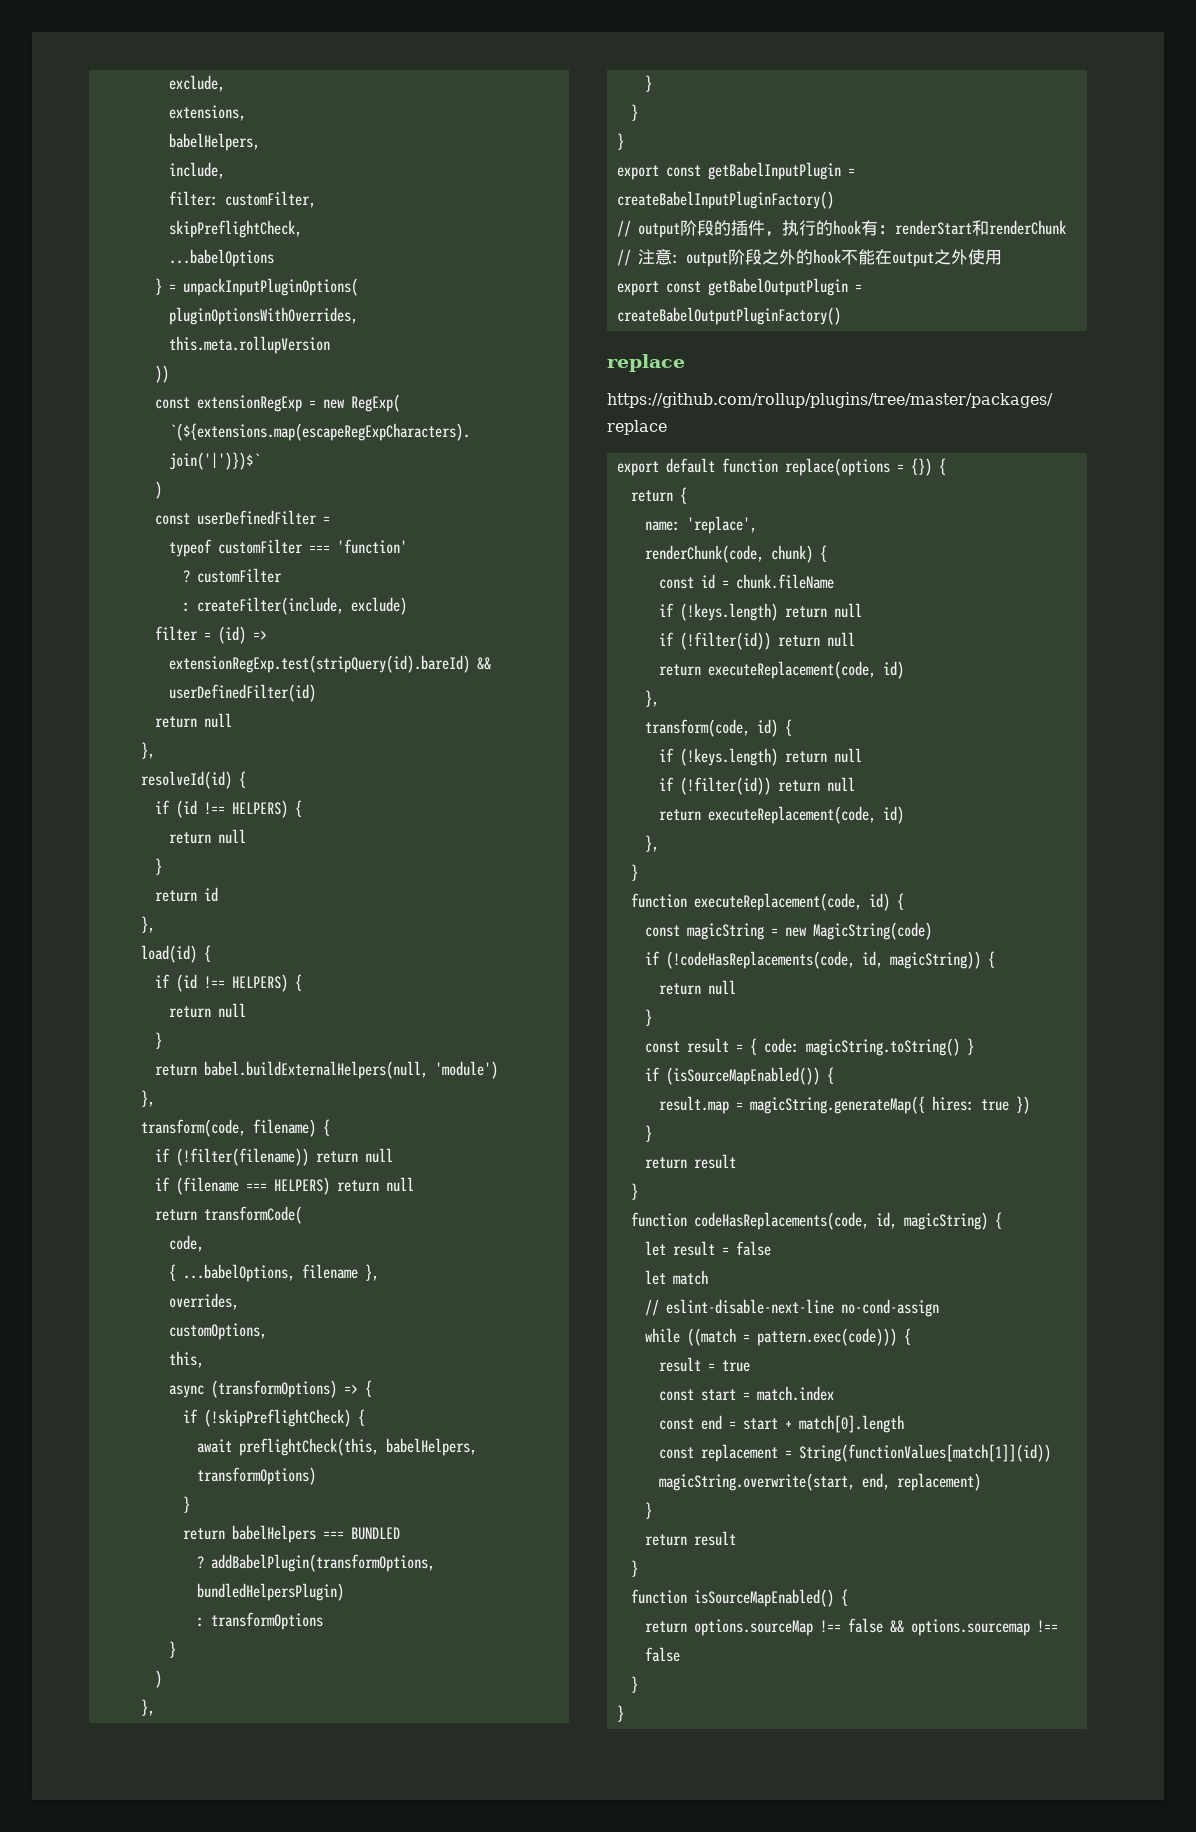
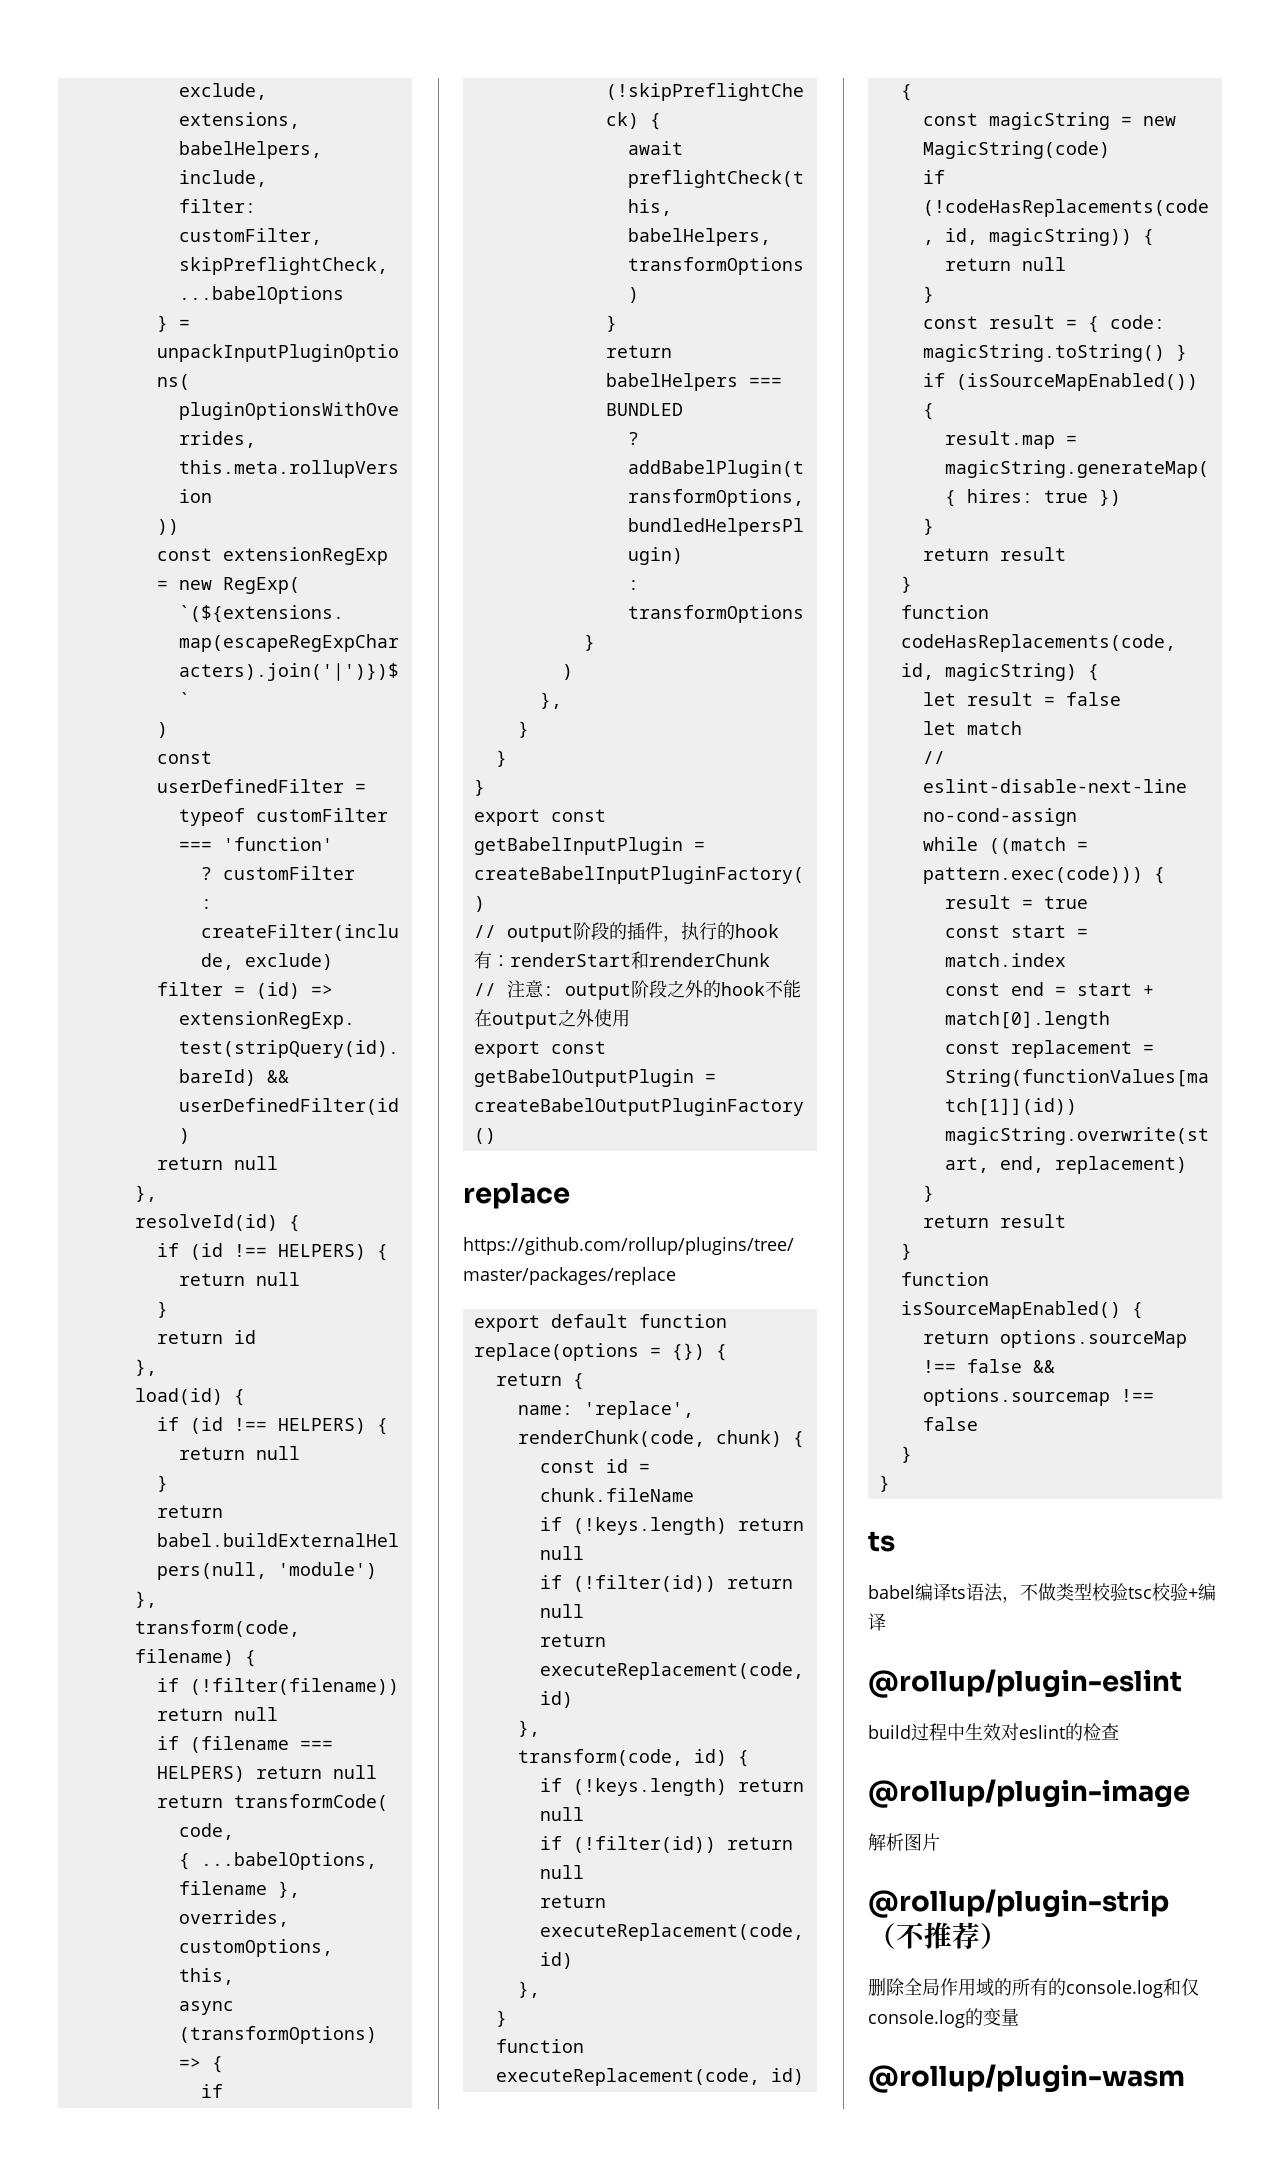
(624, 1713) none -> [868,1531,895,1552] [868,1583,1216,1603] [868,1613,886,1631] [868,1669,1182,1698] [868,1723,1119,1741] [868,1779,1190,1808] [868,1833,940,1851] [868,1889,1169,1918] [868,1922,1008,1949] [868,1978,1199,1998] [868,2008,1019,2028] [868,2064,1185,2093] // ts // babel编译ts语法，不做类型校验tsc校验+编译 // @rollup/plugin-eslint // build过程中生效对eslint的检查 // @rollup/plugin-image // 解析图片 // @rollup/plugin-strip（不推荐） // 删除全局作用域的所有的console.log和仅console.log的变量 // @rollup/plugin-wasm

